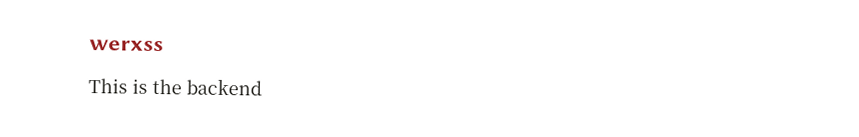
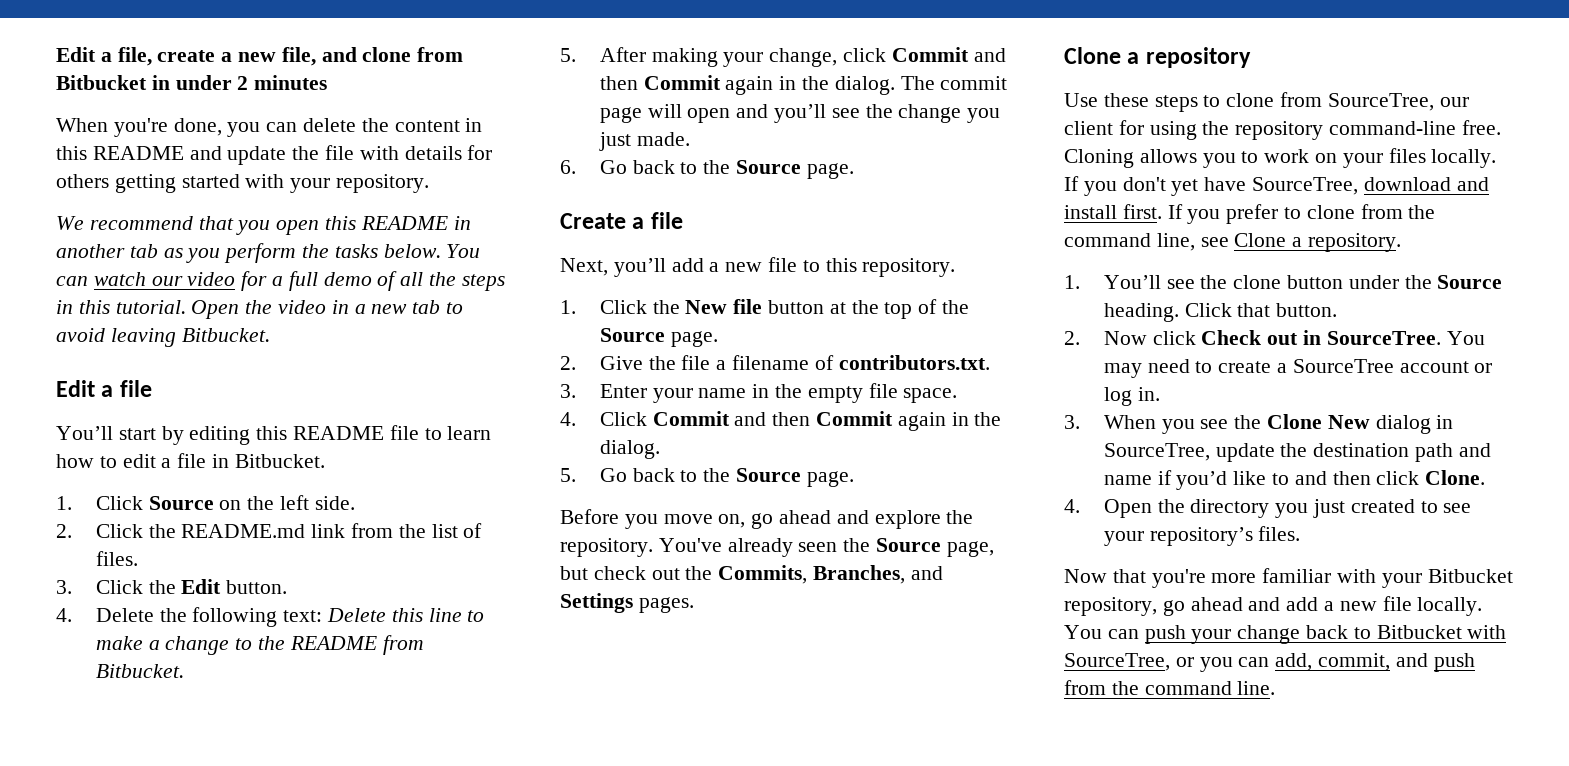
[89,39,164,52] [88,78,262,96] werxss // This is the backend -> [56,47,464,66] [56,75,328,90] [56,118,483,137] [56,145,493,165] [56,174,430,193] [56,216,471,235] [56,243,481,263] [56,271,505,291] [56,300,464,319] [56,328,270,347] [56,380,152,397] [56,425,492,445] [56,453,325,468] [56,495,355,510] [56,523,483,538] [95,551,138,566] [56,579,288,594] [56,607,485,627] [95,635,424,655] [95,664,184,678] [560,47,1006,67] [599,75,1008,95] [599,104,1001,123] [598,132,690,151] [560,160,854,179] [560,212,683,229] [560,257,956,277] [560,299,970,319] [599,328,718,347] [560,355,990,370] [560,383,958,403] [560,411,1002,431] [599,440,660,459] [560,468,854,487] [560,509,974,529] [560,538,994,557] [560,565,943,584] [560,593,694,613] [1064,47,1251,68] [1064,92,1469,112] [1064,120,1501,140] [1064,148,1497,168] [1064,176,1489,196] [1064,204,1436,224] [1064,233,1402,252] [1064,275,1503,289] [1103,303,1338,322] [1064,330,1485,345] [1103,359,1493,378] [1103,387,1160,406] [1064,414,1454,434] [1103,443,1491,462] [1103,470,1486,490] [1064,499,1472,518] [1103,526,1301,546] [1064,568,1513,588] [1064,596,1483,616] [1064,625,1507,644] [1064,653,1475,672] [1064,680,1276,695] Edit a file, create a new file, and clone from Bitbucket in under 2 minutes // When you're done, you can delete the content in this README and update the file with details for others getting started with your repository. // We recommend that you open this README in another tab as you perform the tasks below. You can watch our video for a full demo of all the steps in this tutorial. Open the video in a new tab to avoid leaving Bitbucket. // Edit a file // You’ll start by editing this README file to learn how to edit a file in Bitbucket. // 1. Click Source on the left side. // 2. Click the README.md link from the list of files. // 3. Click the Edit button. // 4. Delete the following text: Delete this line to make a change to the README from Bitbucket. // 5. After making your change, click Commit and then Commit again in the dialog. The commit page will open and you’ll see the change you just made. // 6. Go back to the Source page. // Create a file // Next, you’ll add a new file to this repository. // 1. Click the New file button at the top of the Source page. // 2. Give the file a filename of contributors.txt. // 3. Enter your name in the empty file space. // 4. Click Commit and then Commit again in the dialog. // 5. Go back to the Source page. // Before you move on, go ahead and explore the repository. You've already seen the Source page, but check out the Commits, Branches, and Settings pages. // Clone a repository // Use these steps to clone from SourceTree, our client for using the repository command-line free. Cloning allows you to work on your files locally. If you don't yet have SourceTree, download and install first. If you prefer to clone from the command line, see Clone a repository. // 1. You’ll see the clone button under the Source heading. Click that button. // 2. Now click Check out in SourceTree. You may need to create a SourceTree account or log in. // 3. When you see the Clone New dialog in SourceTree, update the destination path and name if you’d like to and then click Clone. // 4. Open the directory you just created to see your repository’s files. // Now that you're more familiar with your Bitbucket repository, go ahead and add a new file locally. You can push your change back to Bitbucket with SourceTree, or you can add, commit, and push from the command line.

